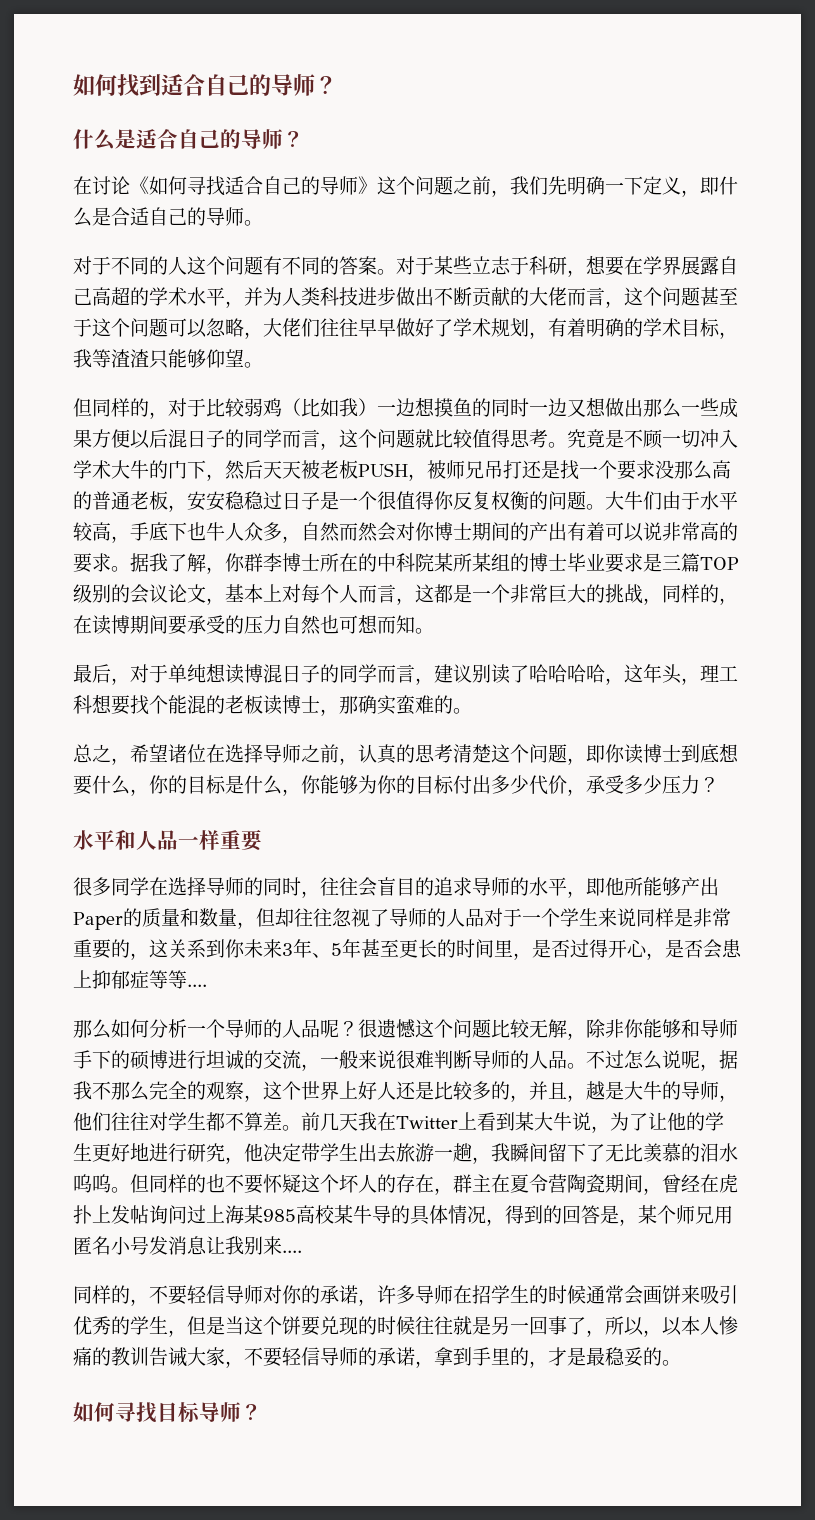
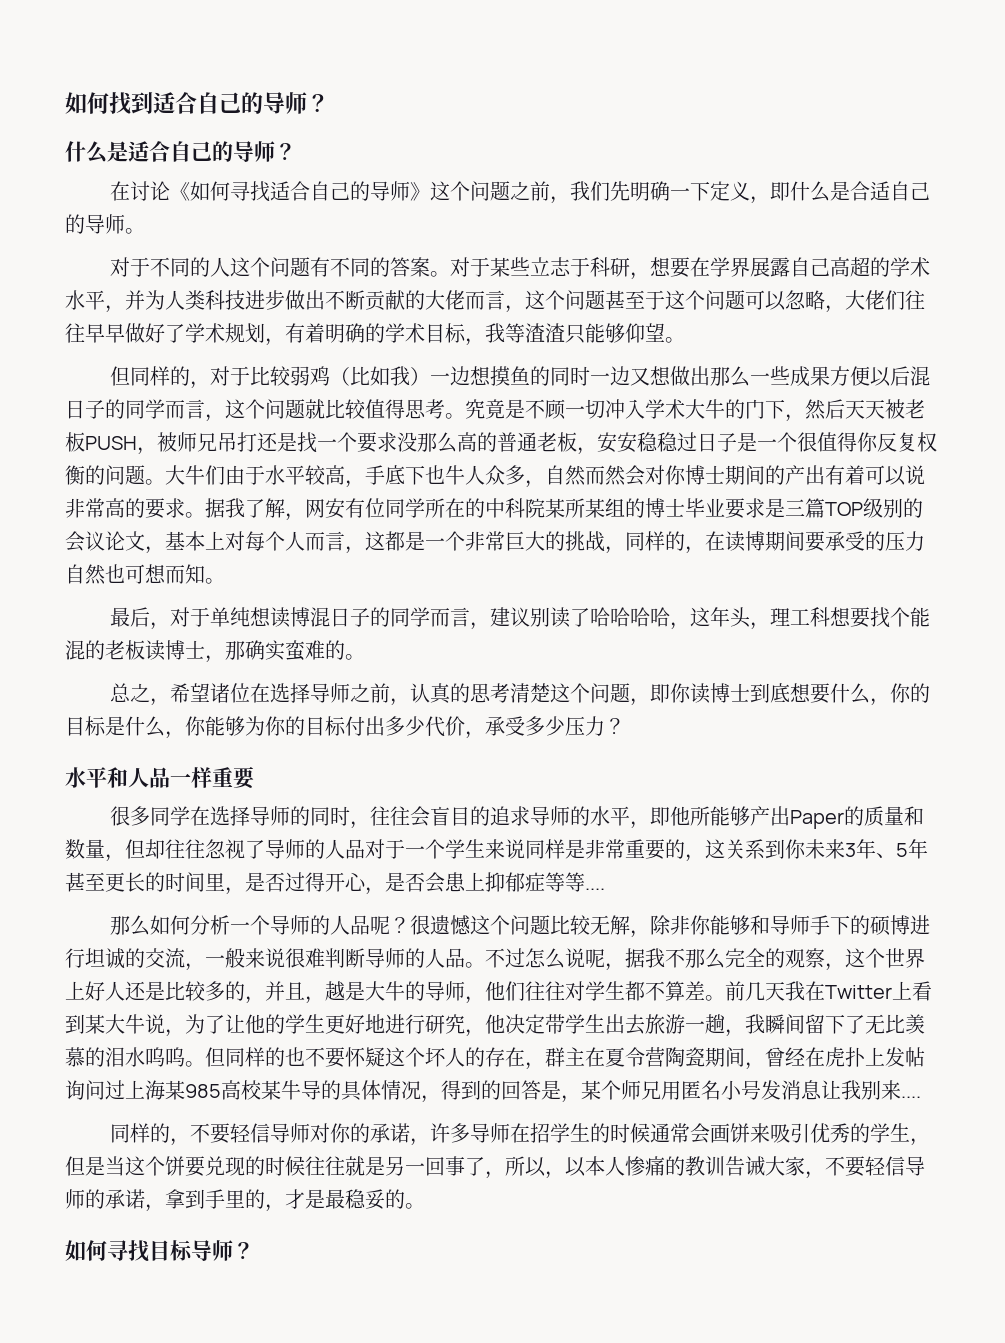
[225,553,320,572] 你群李博士 -> [305,498,425,519] 网安有位同学

